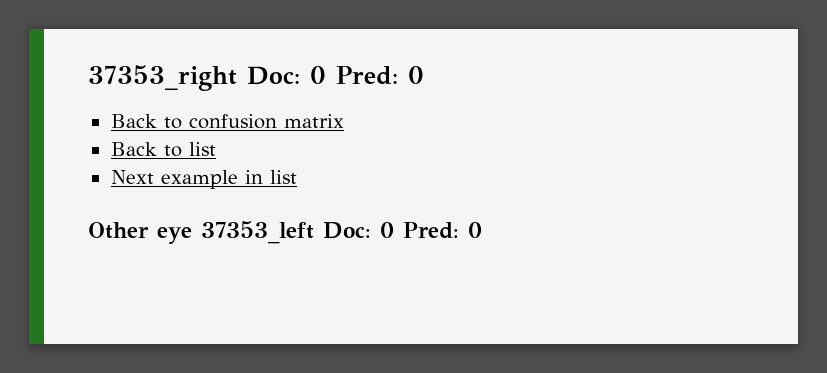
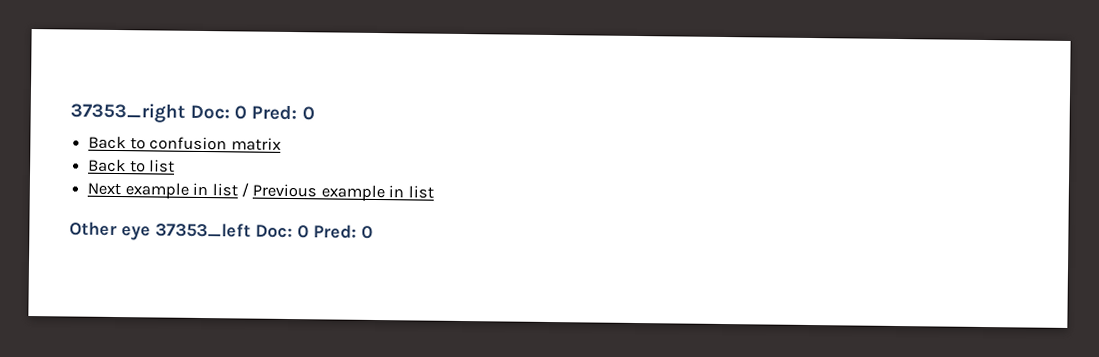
(297, 177) none -> [240,182,434,202] / Previous example in list

